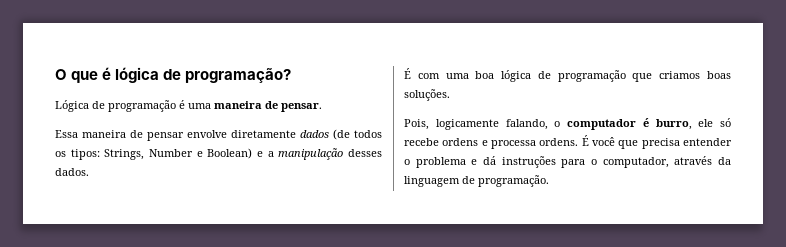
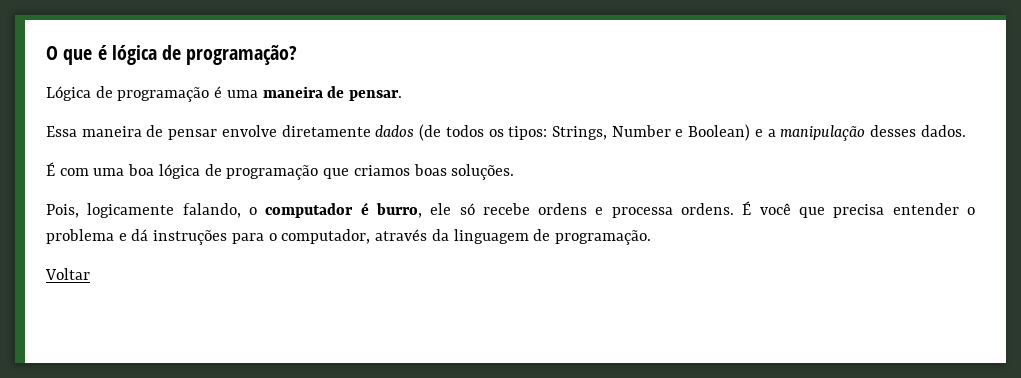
(549, 181) none -> [45,268,90,280] // Voltar

